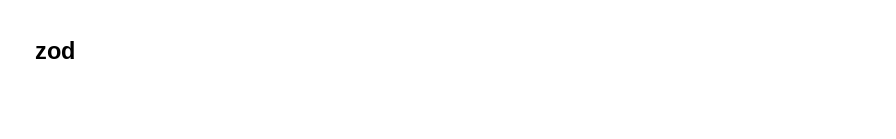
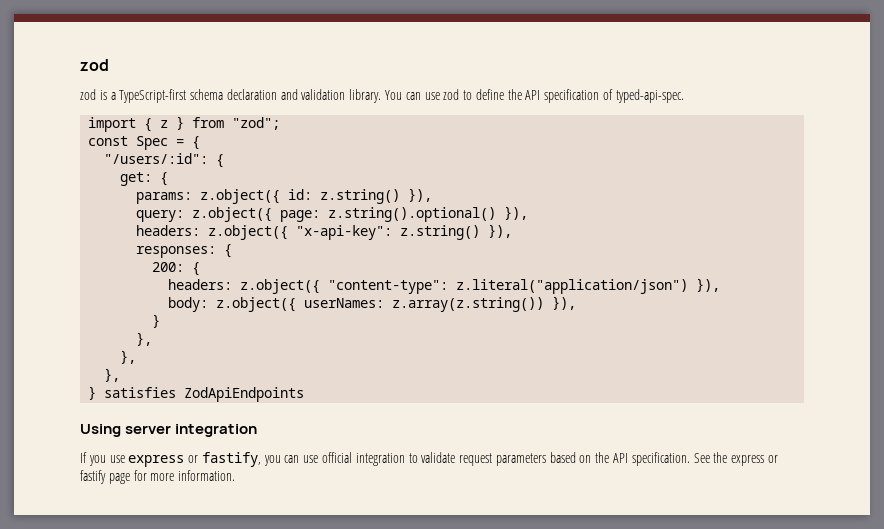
[35,41,75,59] zod -> [80,59,109,71] [80,89,684,103] [88,116,281,132] [88,136,201,150] [104,153,225,168] [120,172,169,186] [136,188,433,204] [136,206,529,222] [136,224,513,240] [136,244,233,258] [152,262,201,276] [168,278,721,294] [168,296,577,312] [152,314,161,328] [136,332,153,346] [120,350,137,364] [104,368,121,382] [88,386,305,402] [80,424,258,437] [80,452,778,467] [80,470,236,484] zod // zod is a TypeScript-first schema declaration and validation library. You can use zod to define the API specification of typed-api-spec. // import { z } from "zod"; // const Spec = { // "/users/:id": { // get: { // params: z.object({ id: z.string() }), // query: z.object({ page: z.string().optional() }), // headers: z.object({ "x-api-key": z.string() }), // responses: { // 200: { // headers: z.object({ "content-type": z.literal("application/json") }), // body: z.object({ userNames: z.array(z.string()) }), // } // }, // }, // }, // } satisfies ZodApiEndpoints // Using server integration // If you use express or fastify, you can use official integration to validate request parameters based on the API specification. See the express or fastify page for more information.

